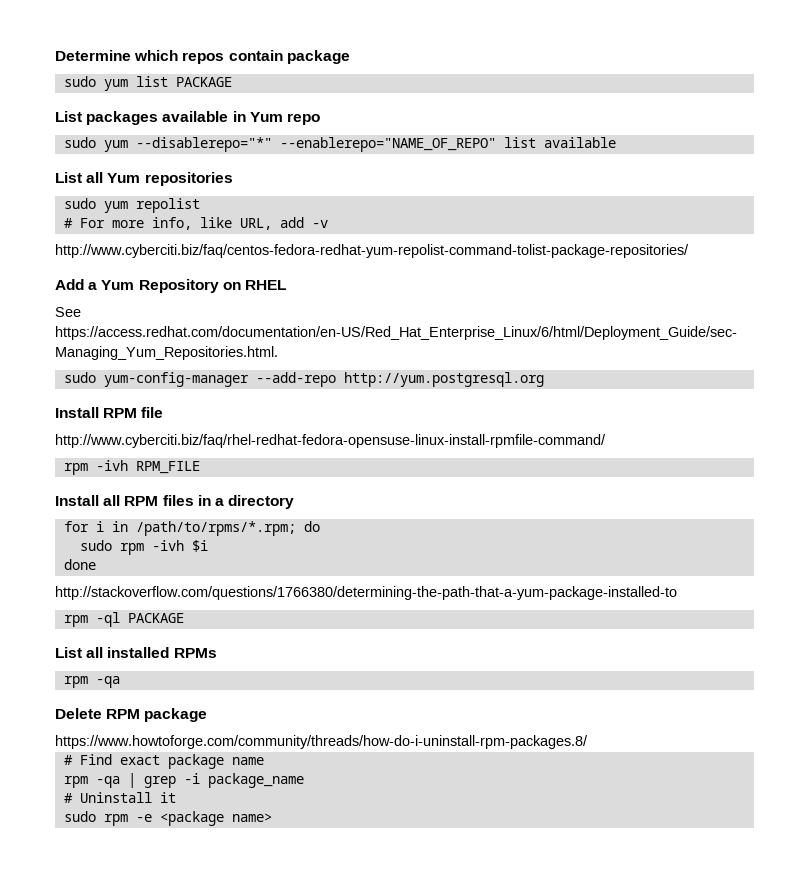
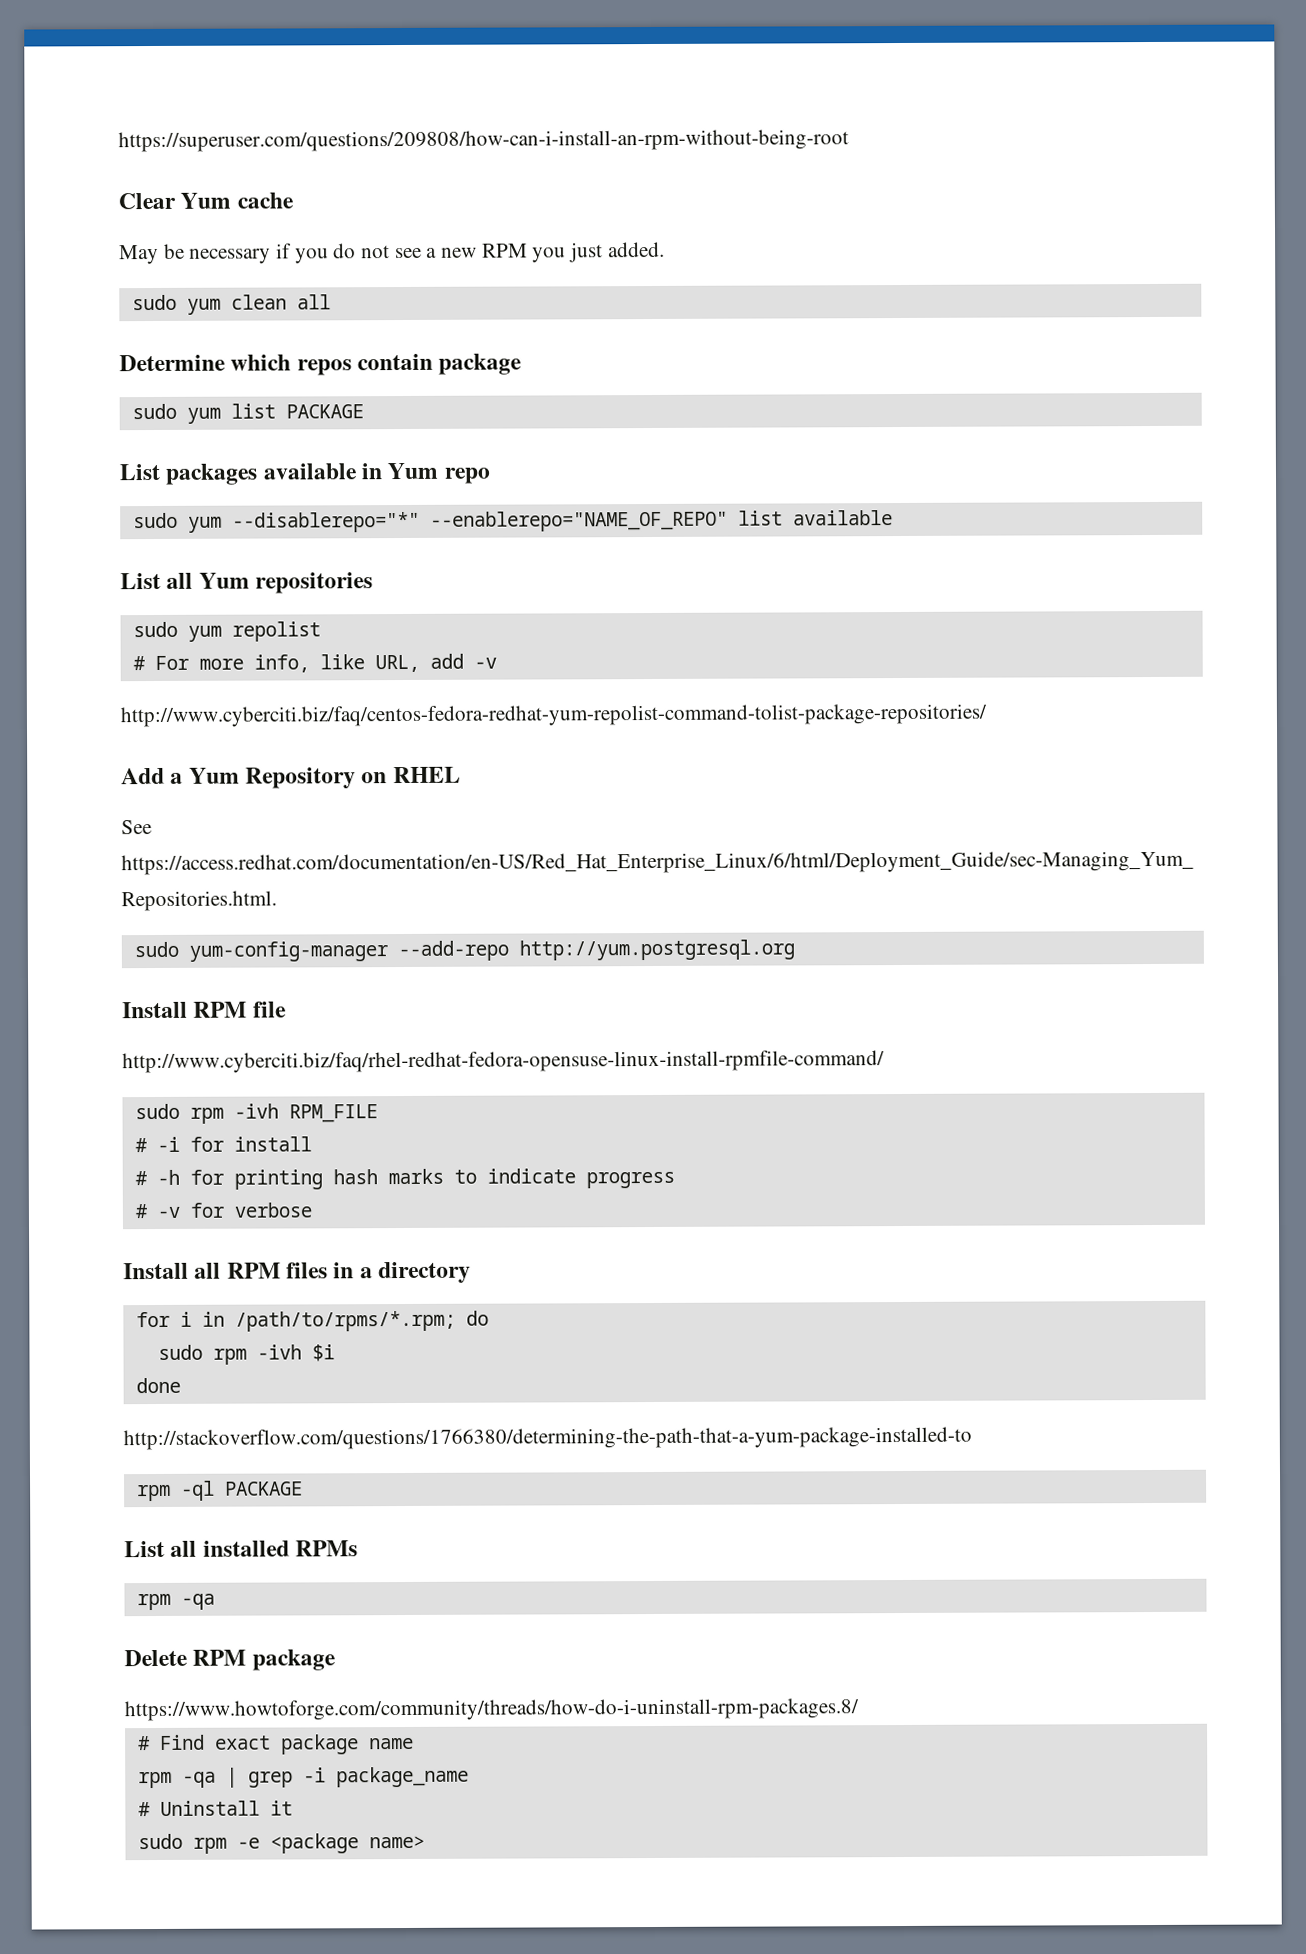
(55, 55) none -> [118,129,849,153] [118,192,294,210] [119,241,665,265] [131,294,331,315] https://superuser.com/questions/209808/how-can-i-install-an-rpm-without-being-root // Clear Yum cache // May be necessary if you do not see a new RPM you just added. // sudo yum clean all //
(606, 441) none -> [134,1103,180,1120] sudo
(200, 467) none -> [134,1136,312,1153] [134,1168,675,1190] [134,1202,312,1219] // # -i for install // # -h for printing hash marks to indicate progress // # -v for verbose

